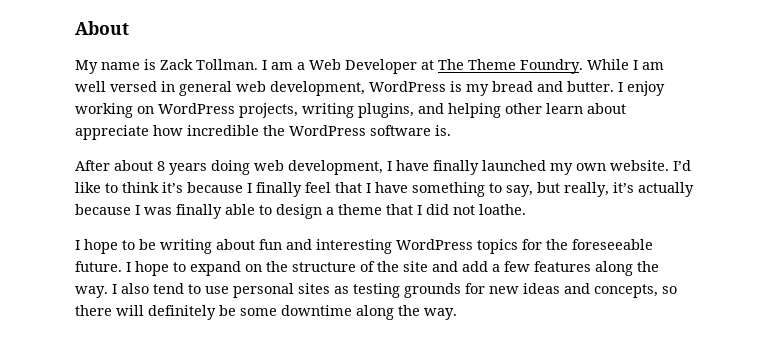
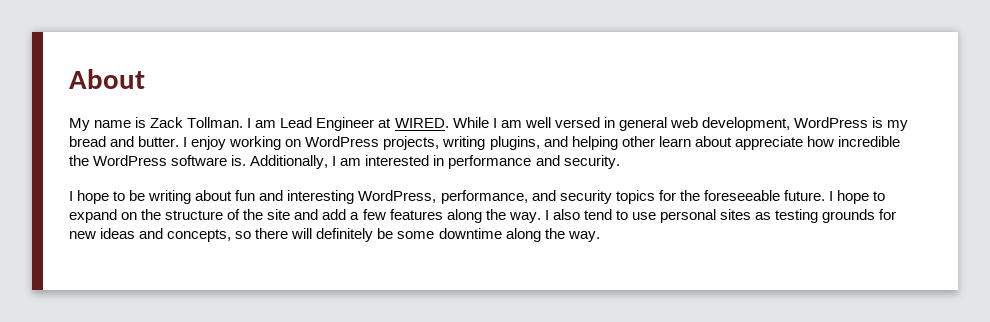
[297,59,583,74] a Web Developer at The Theme Foundry. -> [280,117,449,131] Lead Engineer at WIRED.
[75,160,691,175] [75,182,694,197] [75,204,526,219] // After about 8 years doing web development, I have finally launched my own website. I’d like to think it’s because I finally feel that I have something to say, but really, it’s actually because I was finally able to design a theme that I did not loathe. -> [250,155,620,169] Additionally, I am interested in performance and security.
[396,239,473,250] WordPress -> [358,190,612,204] WordPress, performance, and security

